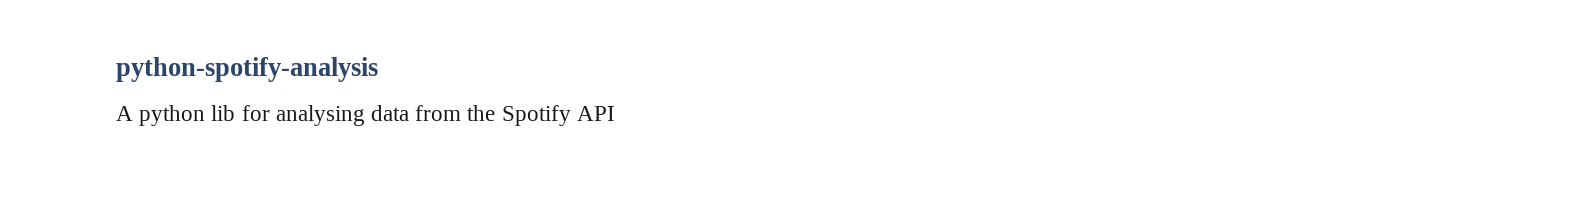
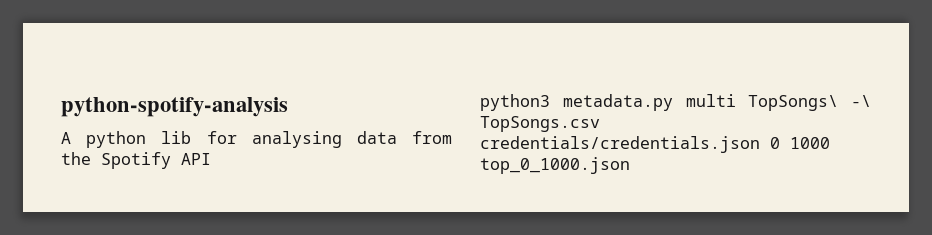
(615, 113) none -> [480,94,871,111] [480,116,600,132] [480,136,830,153] [480,157,630,174] // python3 metadata.py multi TopSongs\ -\ TopSongs.csv credentials/credentials.json 0 1000 top_0_1000.json

